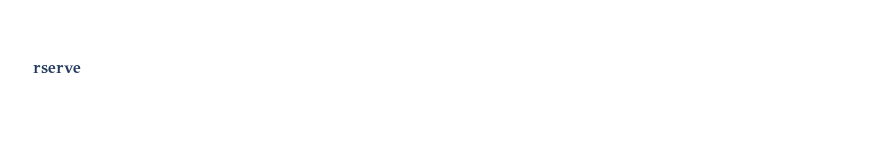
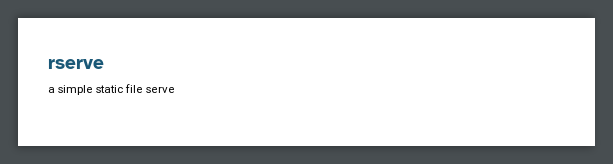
(81, 69) none -> [48,84,176,95] // a simple static file serve

